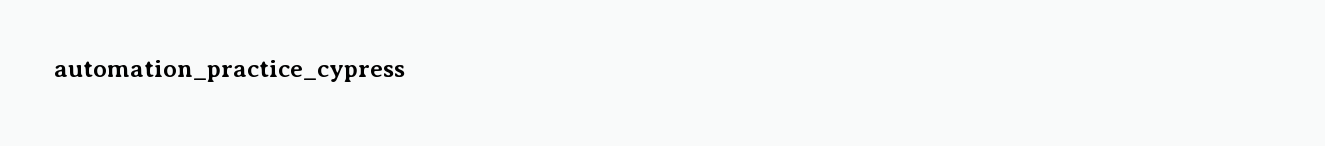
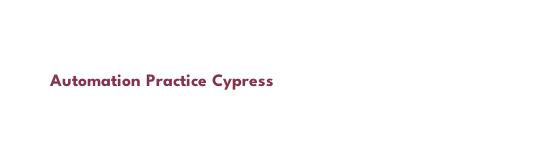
[54,60,405,82] automation_practice_cypress -> [49,74,274,90] Automation Practice Cypress

